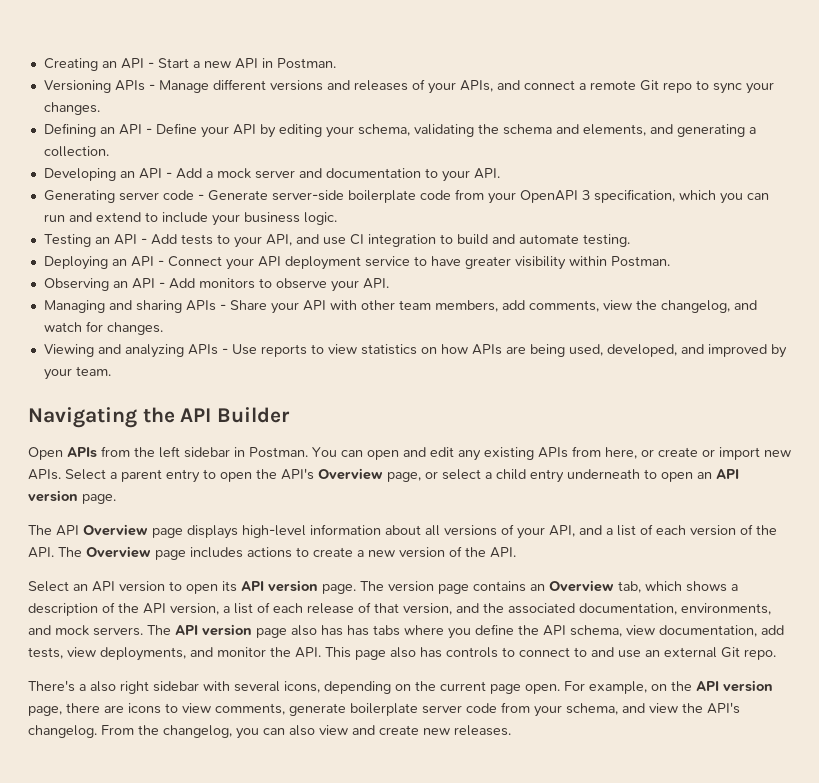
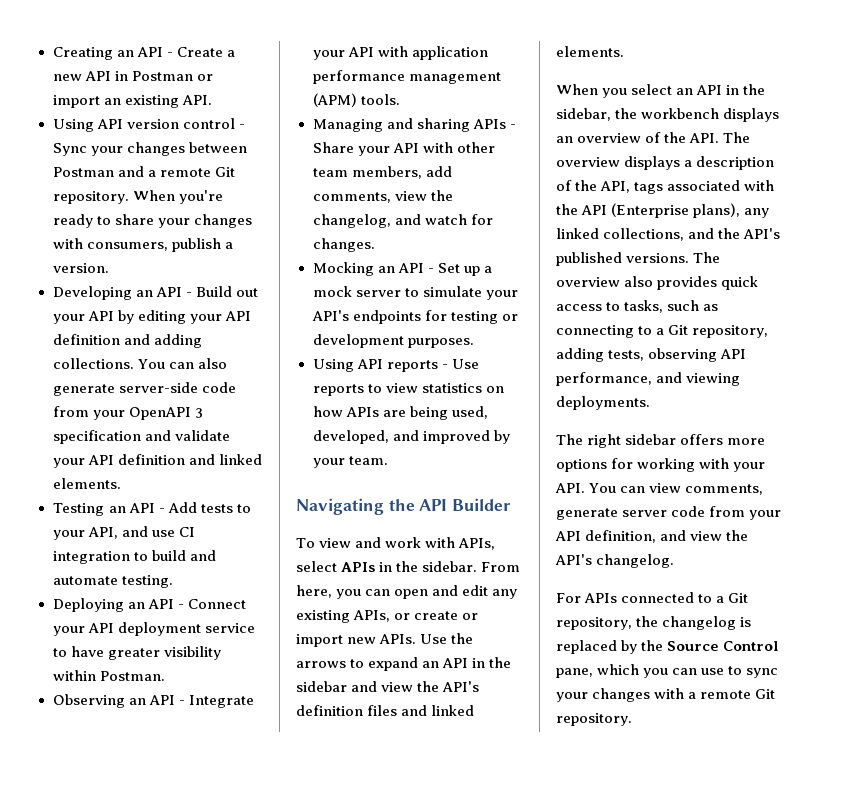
[157,58,189,68] Start -> [176,47,223,57] Create
[276,58,336,69] [43,79,774,94] [43,102,100,115] [43,123,197,137] Postman. // Versioning APIs - Manage different versions and releases of your APIs, and connect a remote Git repo to sync your changes. // Defining an API - Define -> [131,71,213,81] [52,95,212,108] [52,118,245,132] [52,142,247,156] [52,166,235,177] [52,190,223,204] [52,214,252,228] [52,238,233,252] [52,263,109,273] [52,286,258,300] Postman or import an existing API. // Using API version control - Sync your changes between Postman and a remote Git repository. When you're ready to share your changes with consumers, publish a version. // Developing an API - Build out
[357,124,756,137] [43,146,109,157] [43,168,500,182] [43,190,416,203] schema, validating the schema and elements, and generating a collection. // Developing an API - Add a mock server and documentation to your API. // Generating server code - Generate server-side boilerplate -> [224,311,251,321] [52,334,202,348] [52,358,227,369] [52,382,198,396] API definition and adding collections. You can also generate server-side
[593,189,769,204] [43,212,337,226] specification, which you can run and extend to include your business logic. -> [52,430,230,444] [52,454,262,468] [52,478,121,489] specification and validate your API definition and linked elements.
[168,278,389,292] Add monitors to observe your API. -> [188,695,254,708] [312,46,488,60] [312,70,501,84] [312,93,400,107] Integrate your API with application performance management (APM) tools.
[43,344,218,358] Viewing and analyzing APIs -> [312,262,492,276] [312,286,518,300] [311,310,518,324] [312,334,474,348] [312,359,438,372] Mocking an API - Set up a mock server to simulate your API's endpoints for testing or development purposes. // Using API reports
[28,446,337,460] Open APIs from the left sidebar in Postman. You -> [296,537,496,550] [296,561,521,572] [296,585,362,599] To view and work with APIs, select APIs in the sidebar. From here, you
[538,446,637,459] APIs from here, -> [353,610,391,622] APIs,
[65,468,739,483] [28,490,116,504] [28,524,777,539] [28,546,516,560] [28,580,738,594] [28,602,771,616] [28,624,784,639] [28,647,776,661] [28,680,773,694] [28,703,178,716] Select a parent entry to open the API's Overview page, or select a child entry underneath to open an API version page. // The API Overview page displays high-level information about all versions of your API, and a list of each version of the API. The Overview page includes actions to create a new version of the API. // Select an API version to open its API version page. The version page contains an Overview tab, which shows a description of the API version, a list of each release of that version, and the associated documentation, environments, and mock servers. The API version page also has has tabs where you define the API schema, view documentation, add tests, view deployments, and monitor the API. This page also has controls to connect to and use an external Git repo. // There's a also right sidebar with several icons, depending on the current page open. For example, on the API version page, there are icons to -> [420,633,474,644] [296,657,512,671] [296,681,480,692] [296,705,475,716] [556,46,624,57] [556,84,766,98] [556,108,780,122] [556,132,751,143] [556,156,775,170] [556,180,775,194] [556,203,770,218] [556,228,781,241] [556,252,721,266] [556,276,759,290] [556,300,719,313] [556,325,769,338] [556,348,747,362] [556,372,741,386] [556,396,650,410] [556,434,766,448] [556,458,766,472] [555,483,646,493] Use the arrows to expand an API in the sidebar and view the API's definition files and linked elements. // When you select an API in the sidebar, the workbench displays an overview of the API. The overview displays a description of the API, tags associated with the API (Enterprise plans), any linked collections, and the API's published versions. The overview also provides quick access to tasks, such as connecting to a Git repository, adding tests, observing API performance, and viewing deployments. // The right sidebar offers more options for working with your API. You can
[350,703,418,716] boilerplate -> (618, 514) none
[566,703,618,715] schema, -> [555,530,657,543] API definition,
[101,725,511,739] From the changelog, you can also view and create new releases. -> [556,592,749,603] [556,616,752,630] [556,640,779,654] [556,664,779,678] [556,688,776,702] [556,713,632,726] // For APIs connected to a Git repository, the changelog is replaced by the Source Control pane, which you can use to sync your changes with a remote Git repository.

